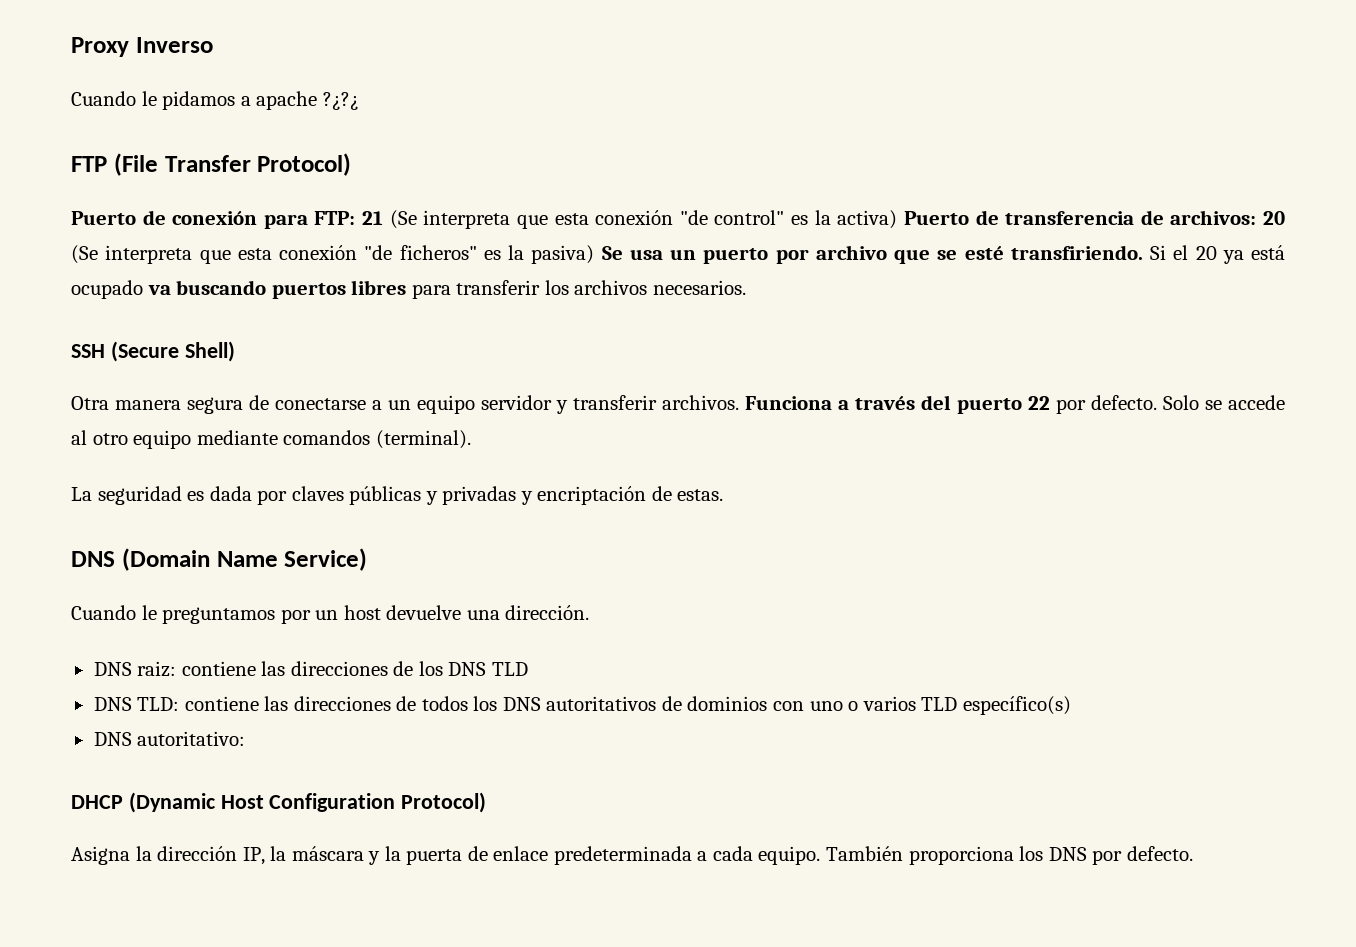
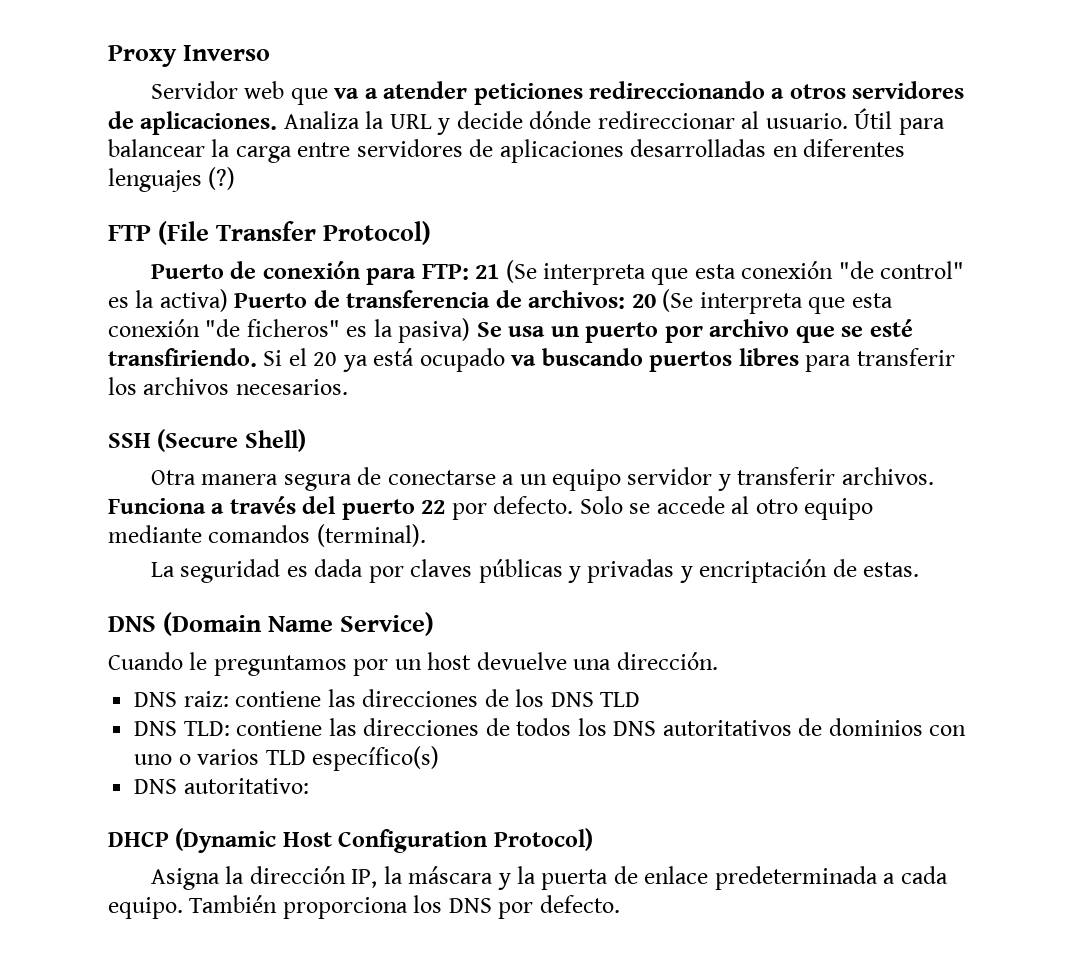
[71,91,359,110] Cuando le pidamos a apache ?¿?¿ -> [150,81,965,105] [108,108,945,135] [108,139,906,163] [108,167,236,192] Servidor web que va a atender peticiones redireccionando a otros servidores de aplicaciones. Analiza la URL y decide dónde redireccionar al usuario. Útil para balancear la carga entre servidores de aplicaciones desarrolladas en diferentes lenguajes (?)

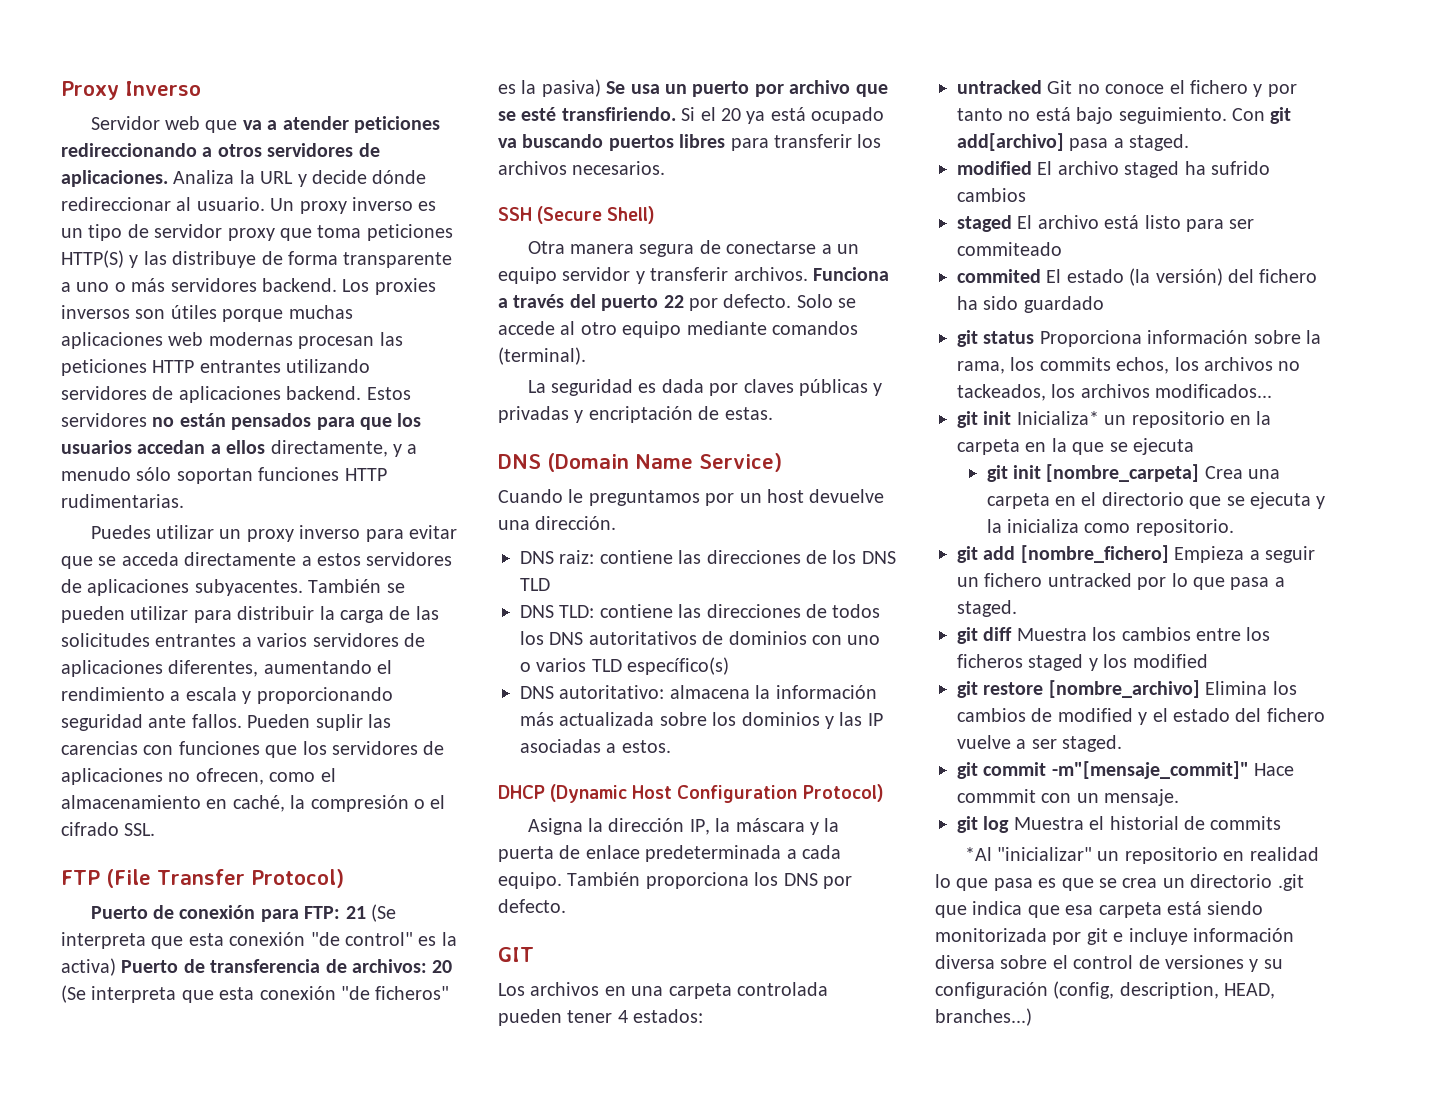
[854,108,945,135] [108,139,906,163] [108,167,236,192] Útil para balancear la carga entre servidores de aplicaciones desarrolladas en diferentes lenguajes (?) -> [270,197,437,214] [61,224,453,241] [61,250,453,268] [61,278,436,295] [61,305,353,322] [61,332,403,349] [61,359,371,376] [61,386,411,403] [61,413,422,430] [61,440,418,457] [61,467,387,484] [61,494,184,508] [90,525,457,542] [61,552,453,569] [61,579,405,596] [61,606,439,623] [61,633,425,647] [61,660,393,677] [61,687,393,704] [61,714,391,731] [61,741,445,758] [61,768,336,785] [61,795,446,812] [61,822,156,836] Un proxy inverso es un tipo de servidor proxy que toma peticiones HTTP(S) y las distribuye de forma transparente a uno o más servidores backend. Los proxies inversos son útiles porque muchas aplicaciones web modernas procesan las peticiones HTTP entrantes utilizando servidores de aplicaciones backend. Estos servidores no están pensados para que los usuarios accedan a ellos directamente, y a menudo sólo soportan funciones HTTP rudimentarias. // Puedes utilizar un proxy inverso para evitar que se acceda directamente a estos servidores de aplicaciones subyacentes. También se pueden utilizar para distribuir la carga de las solicitudes entrantes a varios servidores de aplicaciones diferentes, aumentando el rendimiento a escala y proporcionando seguridad ante fallos. Pueden suplir las carencias con funciones que los servidores de aplicaciones no ofrecen, como el almacenamiento en caché, la compresión o el cifrado SSL.
(309, 786) none -> [669,685,877,699] [520,712,883,729] [520,739,671,753] almacena la información más actualizada sobre los dominios y las IP asociadas a estos.
(620, 904) none -> [498,947,534,962] [498,982,828,999] [498,1009,704,1026] [957,80,1297,97] [957,107,1292,124] [957,133,1190,151] [957,161,1270,178] [957,188,1026,202] [957,215,1255,232] [957,242,1062,256] [957,268,1318,286] [957,296,1104,313] [957,330,1321,347] [957,357,1301,374] [957,384,1273,401] [957,411,1272,428] [957,438,1194,455] [986,464,1281,482] [986,492,1326,509] [986,519,1234,536] [957,545,1315,563] [957,573,1285,590] [957,600,1017,617] [957,627,1271,644] [957,654,1208,671] [957,680,1297,698] [957,708,1325,725] [957,735,1123,752] [957,761,1295,779] [957,789,1180,806] [957,816,1282,833] [964,847,1319,864] [935,874,1304,891] [935,901,1264,918] [935,928,1294,945] [935,955,1283,972] [935,981,1276,999] [935,1008,1032,1026] // GIT // Los archivos en una carpeta controlada pueden tener 4 estados: // untracked Git no conoce el fichero y por tanto no está bajo seguimiento. Con git add[archivo] pasa a staged. // modified El archivo staged ha sufrido cambios // staged El archivo está listo para ser commiteado // commited El estado (la versión) del fichero ha sido guardado // git status Proporciona información sobre la rama, los commits echos, los archivos no tackeados, los archivos modificados... // git init Inicializa* un repositorio en la carpeta en la que se ejecuta // git init [nombre_carpeta] Crea una carpeta en el directorio que se ejecuta y la inicializa como repositorio. // git add [nombre_fichero] Empieza a seguir un fichero untracked por lo que pasa a staged. // git diff Muestra los cambios entre los ficheros staged y los modified // git restore [nombre_archivo] Elimina los cambios de modified y el estado del fichero vuelve a ser staged. // git commit -m"[mensaje_commit]" Hace commmit con un mensaje. // git log Muestra el historial de commits // *Al "inicializar" un repositorio en realidad lo que pasa es que se crea un directorio .git que indica que esa carpeta está siendo monitorizada por git e incluye información diversa sobre el control de versiones y su configuración (config, description, HEAD, branches...)

